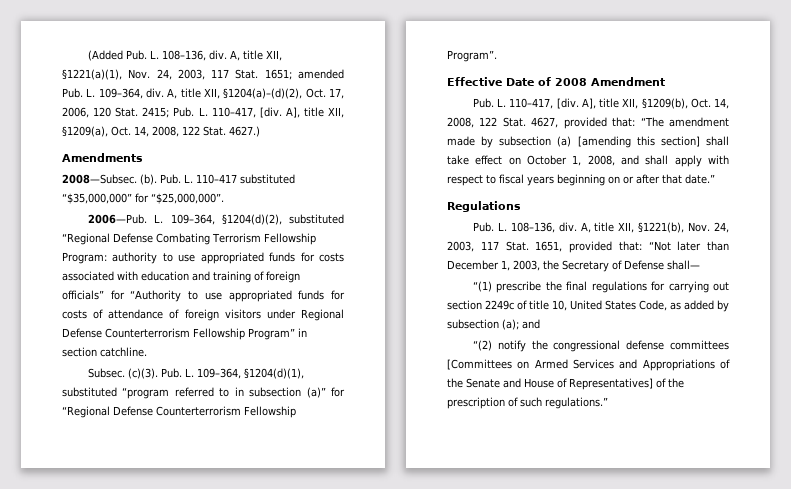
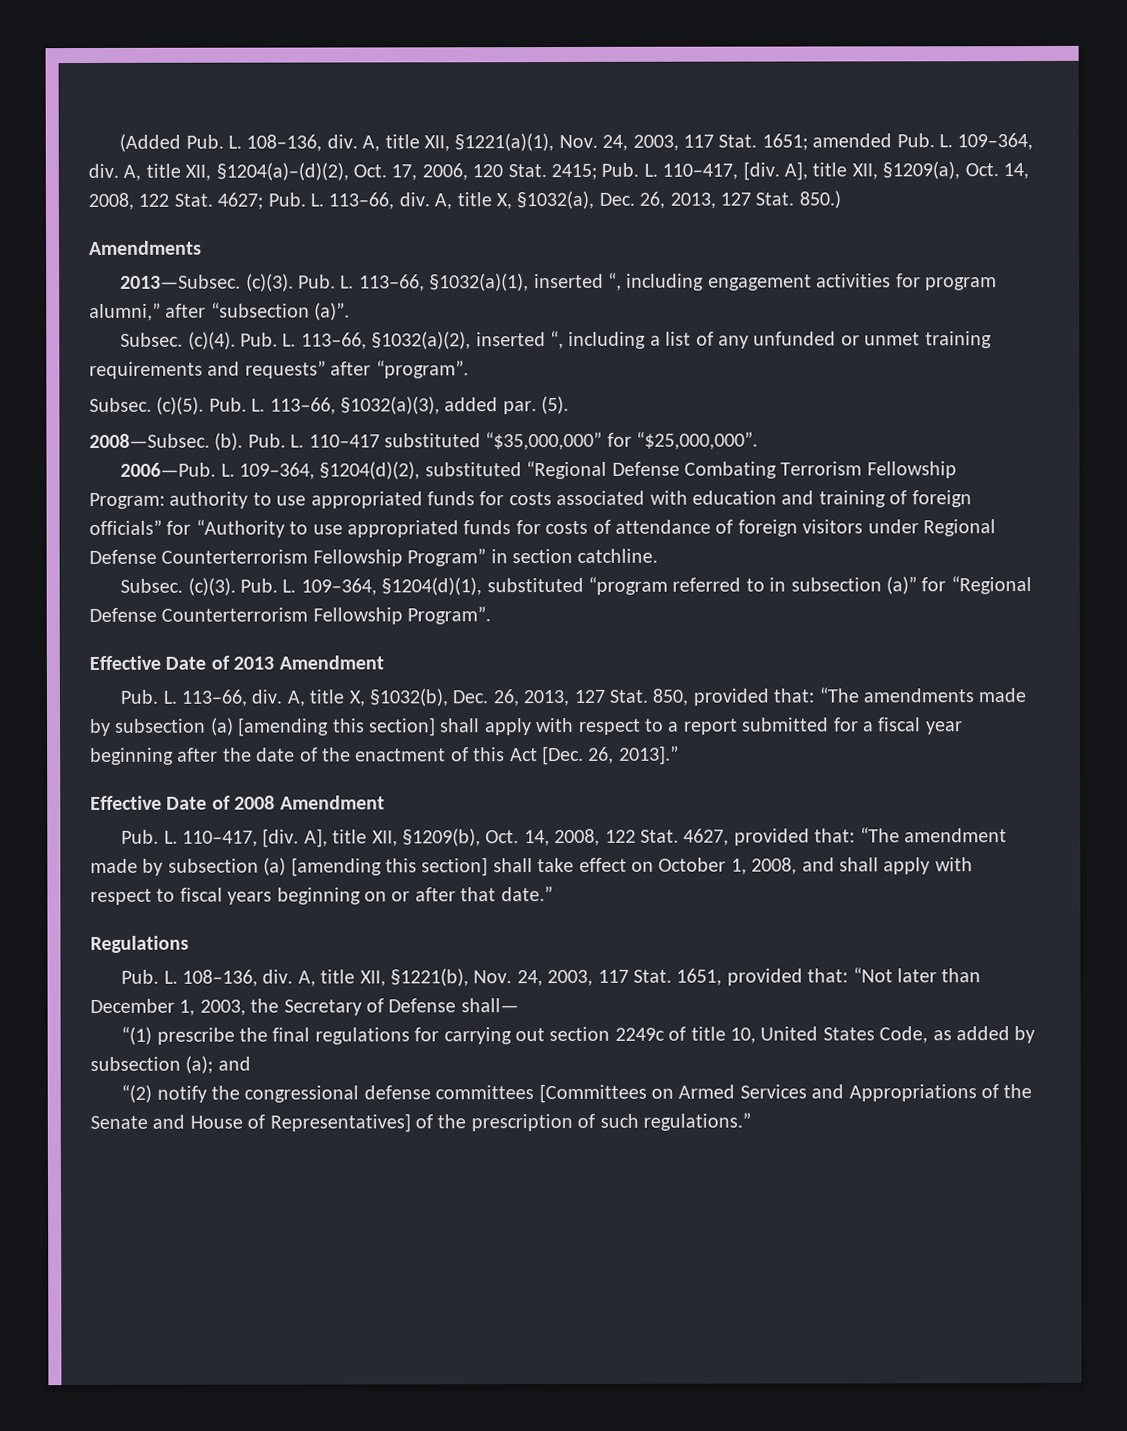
[229,126,260,137] [62,153,143,162] 4627.) // Amendments -> [217,190,841,210] [89,240,202,255] [120,272,997,292] [89,302,351,321] [120,330,992,350] [89,360,469,379] [89,395,570,415] 4627; Pub. L. 113–66, div. A, title X, §1032(a), Dec. 26, 2013, 127 Stat. 850.) // Amendments // 2013—Subsec. (c)(3). Pub. L. 113–66, §1032(a)(1), inserted “, including engagement activities for program alumni,” after “subsection (a)”. // Subsec. (c)(4). Pub. L. 113–66, §1032(a)(2), inserted “, including a list of any unfunded or unmet training requirements and requests” after “program”. // Subsec. (c)(5). Pub. L. 113–66, §1032(a)(3), added par. (5).
(497, 56) none -> [89,655,384,670] [120,687,1027,707] [90,717,963,737] [90,745,679,766] // Effective Date of 2013 Amendment // Pub. L. 113–66, div. A, title X, §1032(b), Dec. 26, 2013, 127 Stat. 850, provided that: “The amendments made by subsection (a) [amending this section] shall apply with respect to a report submitted for a fiscal year beginning after the date of the enactment of this Act [Dec. 26, 2013].”

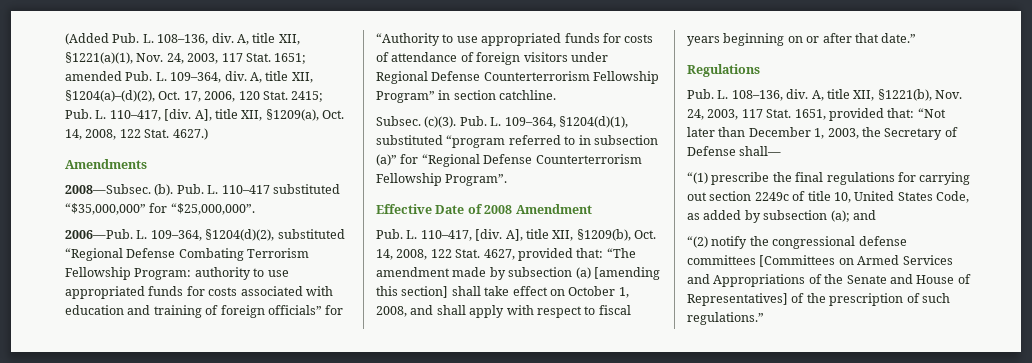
[217,190,841,210] [89,240,202,255] [120,272,997,292] [89,302,351,321] [120,330,992,350] [89,360,469,379] [89,395,570,415] 4627; Pub. L. 113–66, div. A, title X, §1032(a), Dec. 26, 2013, 127 Stat. 850.) // Amendments // 2013—Subsec. (c)(3). Pub. L. 113–66, §1032(a)(1), inserted “, including engagement activities for program alumni,” after “subsection (a)”. // Subsec. (c)(4). Pub. L. 113–66, §1032(a)(2), inserted “, including a list of any unfunded or unmet training requirements and requests” after “program”. // Subsec. (c)(5). Pub. L. 113–66, §1032(a)(3), added par. (5). -> [172,128,208,140] [65,159,147,169] 4627.) // Amendments
[89,655,384,670] [120,687,1027,707] [90,717,963,737] [90,745,679,766] // Effective Date of 2013 Amendment // Pub. L. 113–66, div. A, title X, §1032(b), Dec. 26, 2013, 127 Stat. 850, provided that: “The amendments made by subsection (a) [amending this section] shall apply with respect to a report submitted for a fiscal year beginning after the date of the enactment of this Act [Dec. 26, 2013].” -> (508, 180) none

